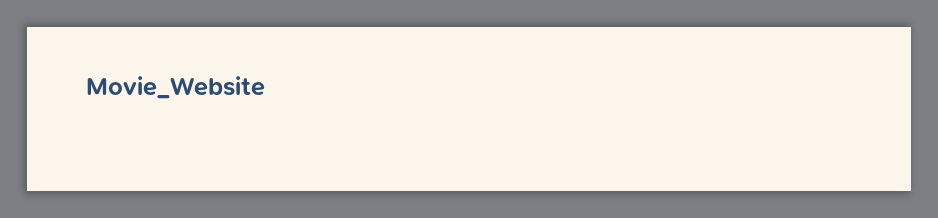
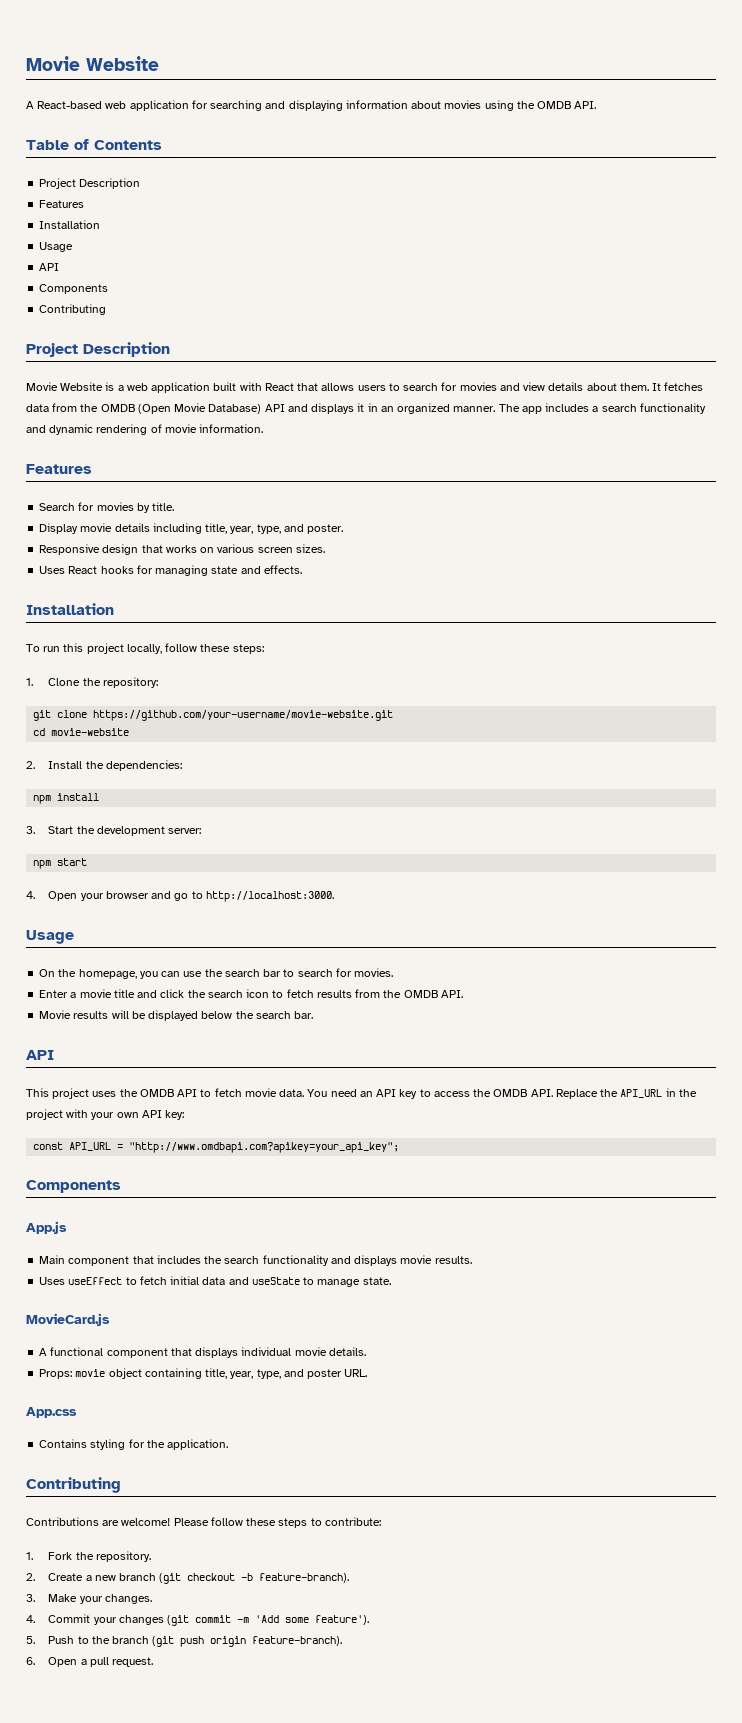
[86,76,265,99] Movie_Website -> [26,56,159,71] [26,100,597,111] [26,139,162,150] [39,178,141,189] [39,200,85,208] [39,220,101,229] [39,242,74,252] [39,263,60,271] [39,284,109,294] [39,304,107,315] [26,342,170,357] [26,382,704,393] [26,403,706,414] [26,424,264,435] [26,464,92,474] [39,502,175,513] [39,523,344,534] [39,544,325,555] [39,565,302,576] [26,603,114,615] [26,643,264,654] [26,677,158,688] [33,710,394,721] [33,728,130,736] [26,760,182,771] [33,793,100,804] [26,826,202,836] [33,858,88,869] [26,891,334,902] [26,930,74,944] [39,968,394,979] [39,989,463,998] [39,1010,314,1021] [26,1050,54,1060] [26,1088,697,1099] [26,1109,185,1120] [33,1142,400,1153] [26,1180,121,1193] [26,1221,67,1234] [39,1255,472,1266] [39,1276,391,1287] [26,1313,110,1326] [39,1347,366,1358] [39,1368,368,1379] [26,1407,77,1418] [39,1439,229,1450] [26,1477,121,1493] [26,1517,381,1528] [26,1551,151,1562] [26,1573,350,1584] [26,1594,152,1604] [26,1614,370,1626] [26,1636,343,1647] [26,1657,154,1667] Movie Website // A React-based web application for searching and displaying information about movies using the OMDB API. // Table of Contents // Project Description // Features // Installation // Usage // API // Components // Contributing // Project Description // Movie Website is a web application built with React that allows users to search for movies and view details about them. It fetches data from the OMDB (Open Movie Database) API and displays it in an organized manner. The app includes a search functionality and dynamic rendering of movie information. // Features // Search for movies by title. // Display movie details including title, year, type, and poster. // Responsive design that works on various screen sizes. // Uses React hooks for managing state and effects. // Installation // To run this project locally, follow these steps: // 1. Clone the repository: // git clone https://github.com/your-username/movie-website.git // cd movie-website // 2. Install the dependencies: // npm install // 3. Start the development server: // npm start // 4. Open your browser and go to http://localhost:3000. // Usage // On the homepage, you can use the search bar to search for movies. // Enter a movie title and click the search icon to fetch results from the OMDB API. // Movie results will be displayed below the search bar. // API // This project uses the OMDB API to fetch movie data. You need an API key to access the OMDB API. Replace the API_URL in the project with your own API key: // const API_URL = "http://www.omdbapi.com?apikey=your_api_key"; // Components // App.js // Main component that includes the search functionality and displays movie results. // Uses useEffect to fetch initial data and useState to manage state. // MovieCard.js // A functional component that displays individual movie details. // Props: movie object containing title, year, type, and poster URL. // App.css // Contains styling for the application. // Contributing // Contributions are welcome! Please follow these steps to contribute: // 1. Fork the repository. // 2. Create a new branch (git checkout -b feature-branch). // 3. Make your changes. // 4. Commit your changes (git commit -m 'Add some feature'). // 5. Push to the branch (git push origin feature-branch). // 6. Open a pull request.

